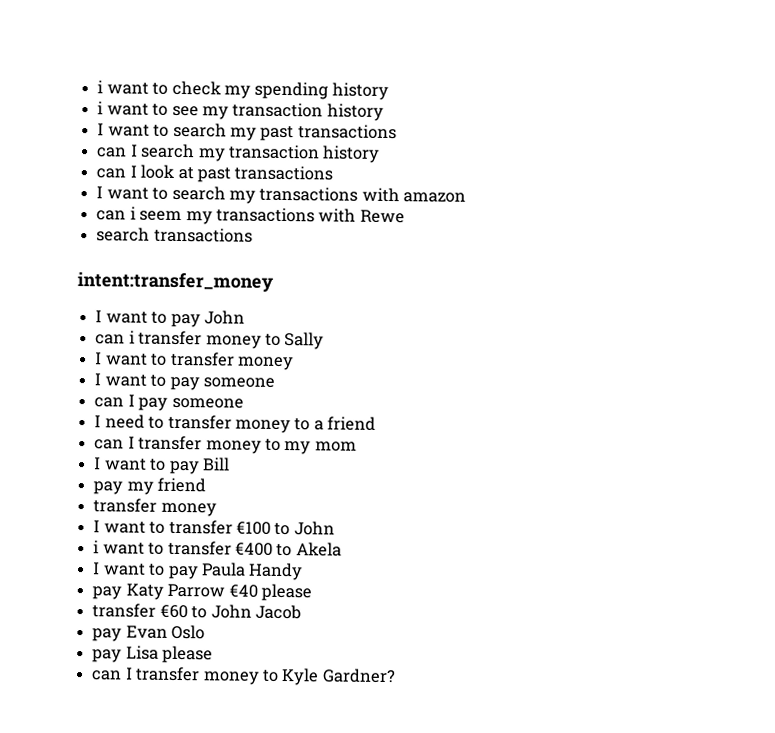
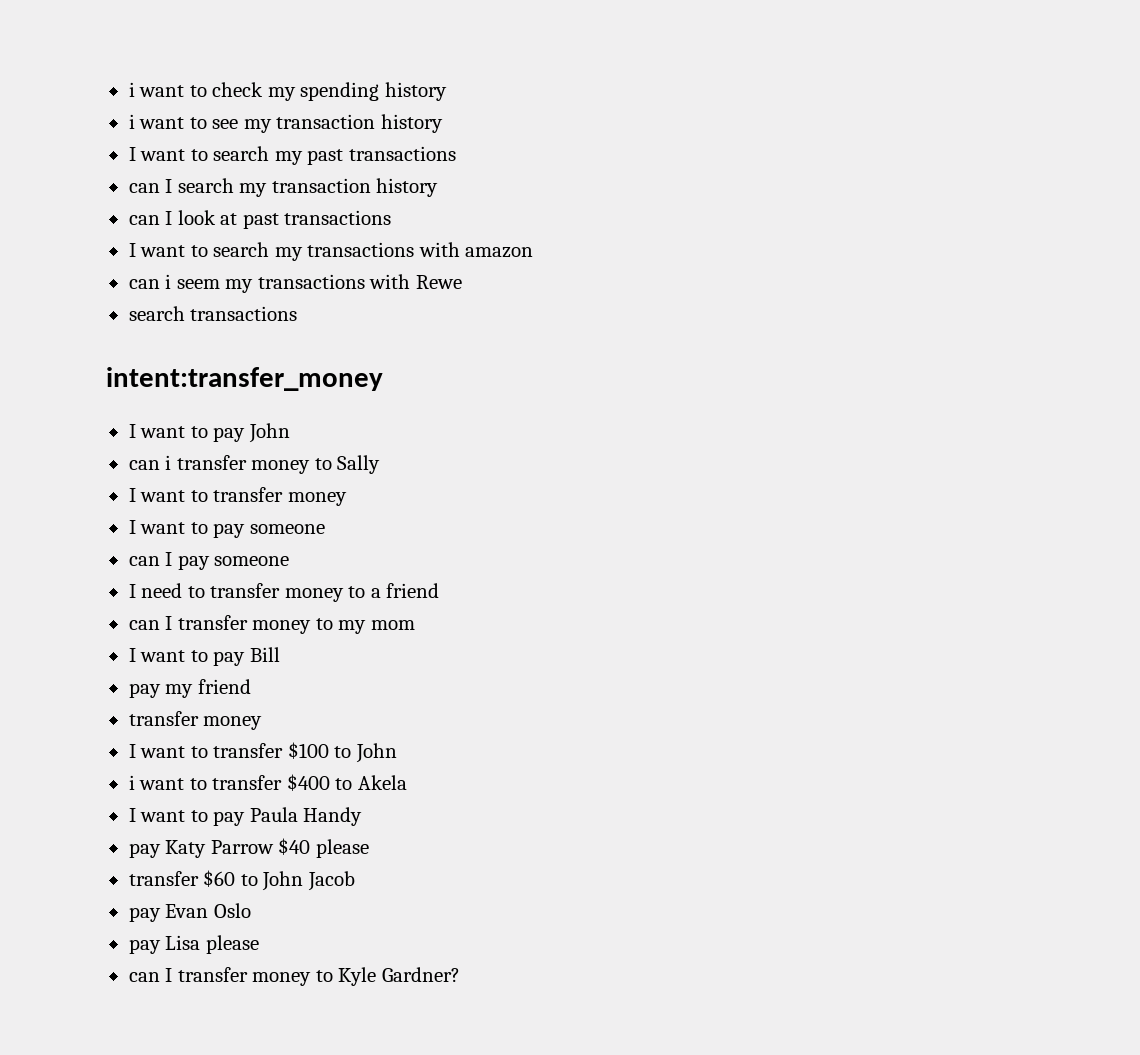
[235,521,271,535] €100 -> [287,742,329,759] $100
[234,542,273,556] €400 -> [286,774,330,791] $400
[228,584,258,598] €40 -> [278,838,311,855] $40
[159,604,188,619] €60 -> [203,870,236,887] $60

